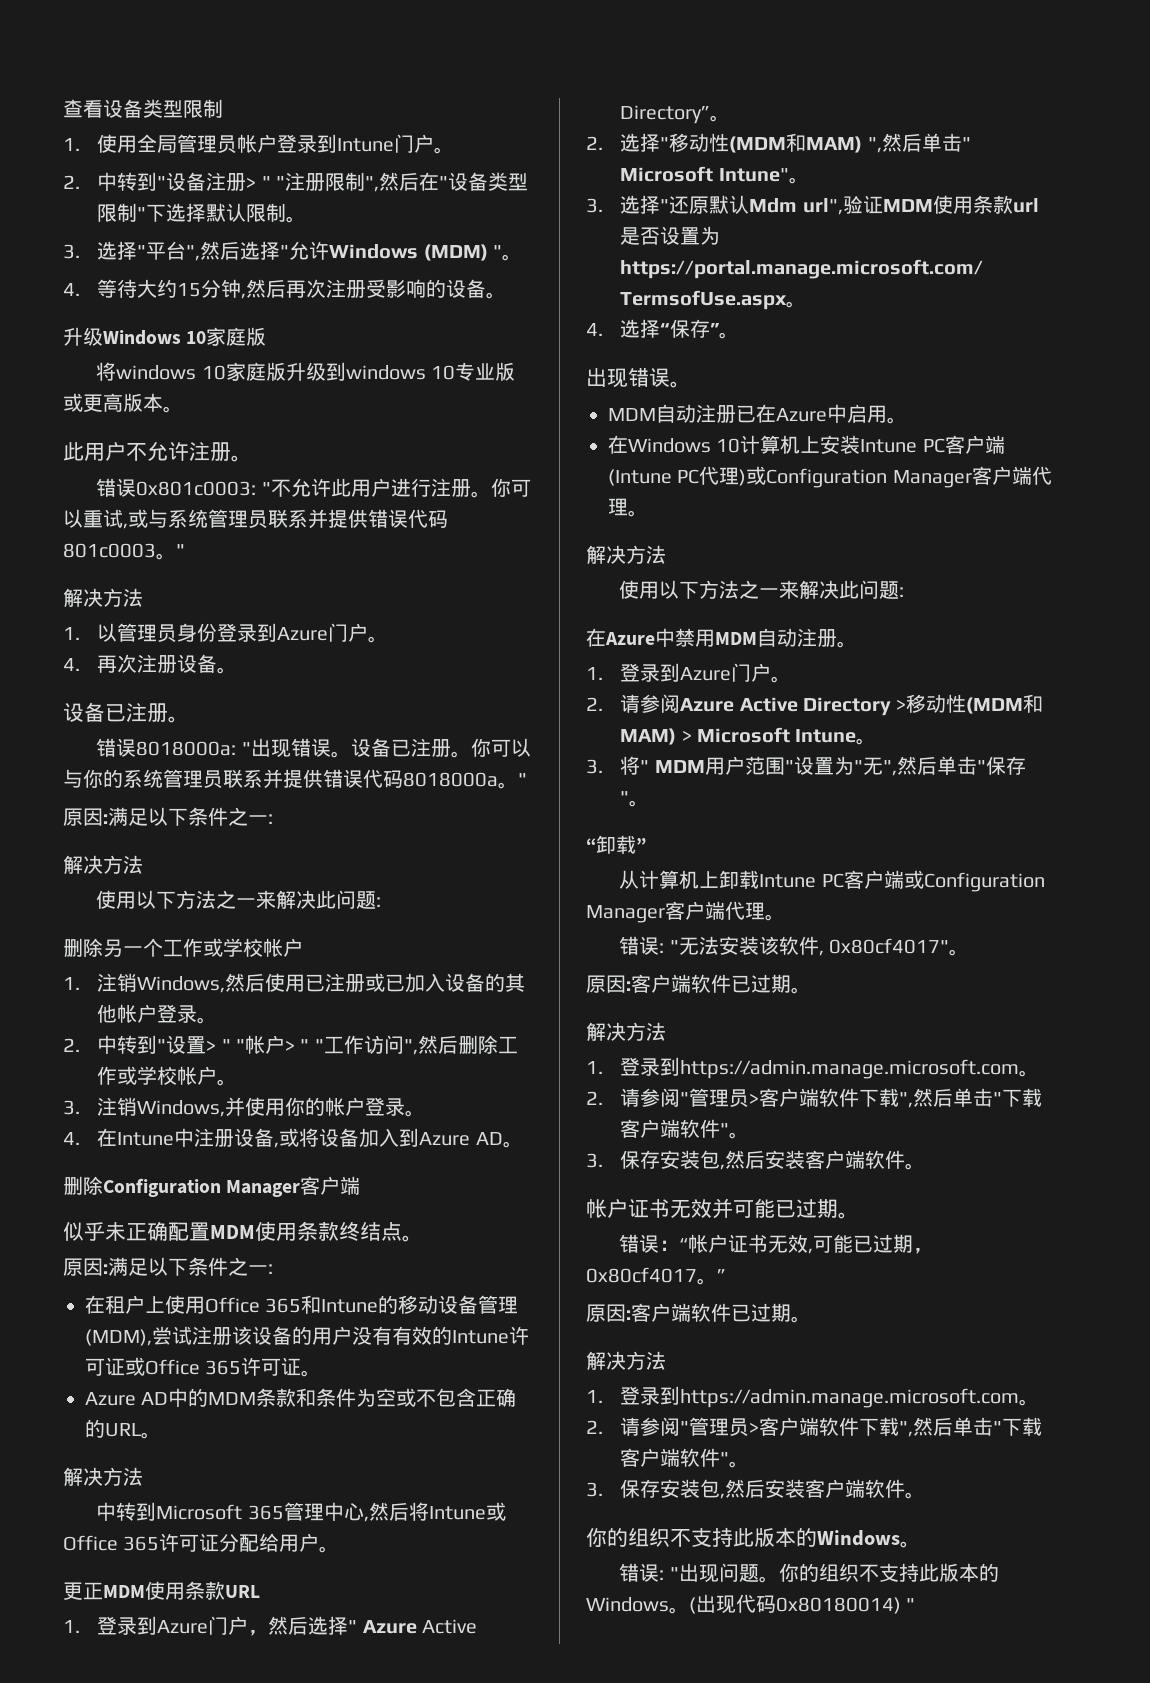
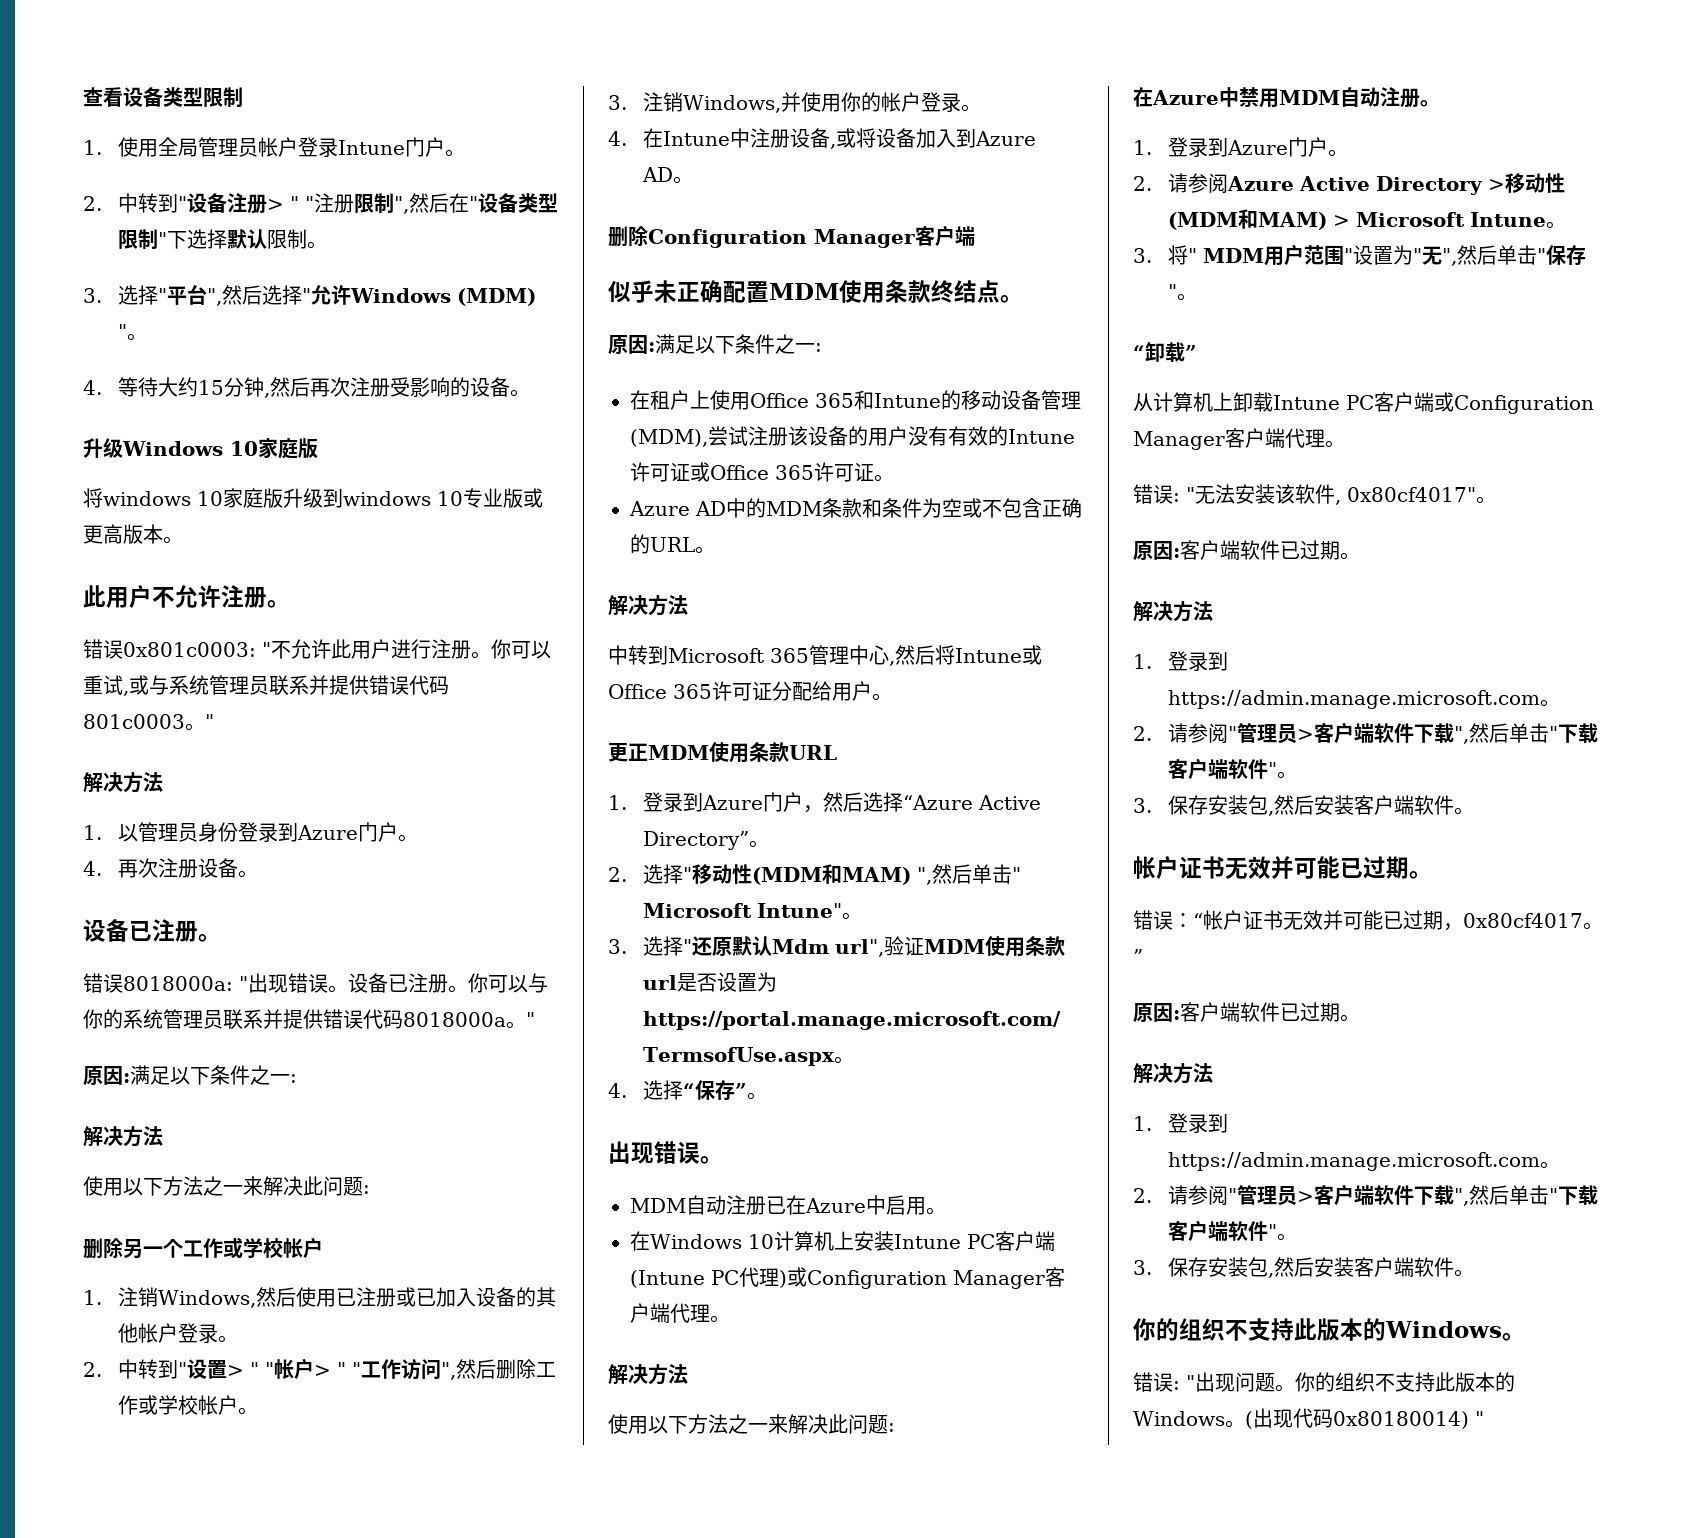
[317,134,338,153] 到 -> (338, 147) none
[348,1620,417,1634] " Azure -> [902,795,973,810] “Azure
[808,1248,814,1254] , -> [1323,910,1343,930] 并

